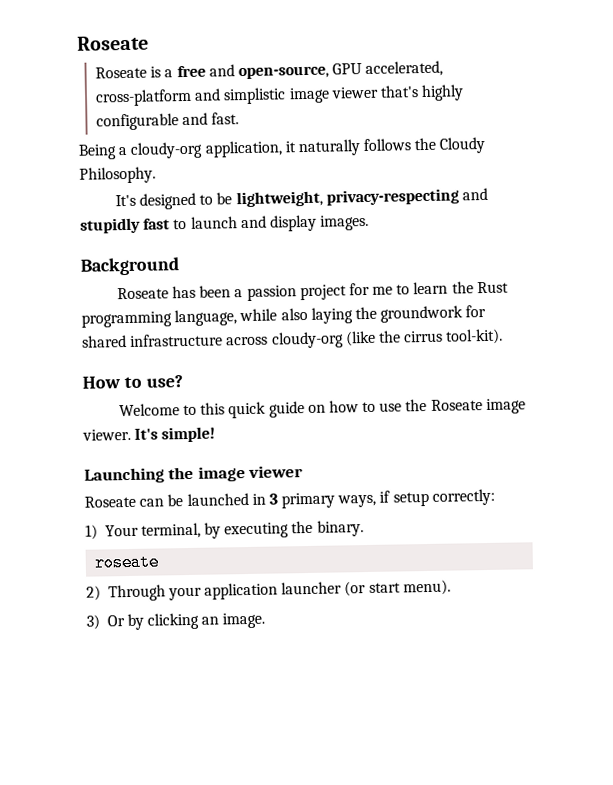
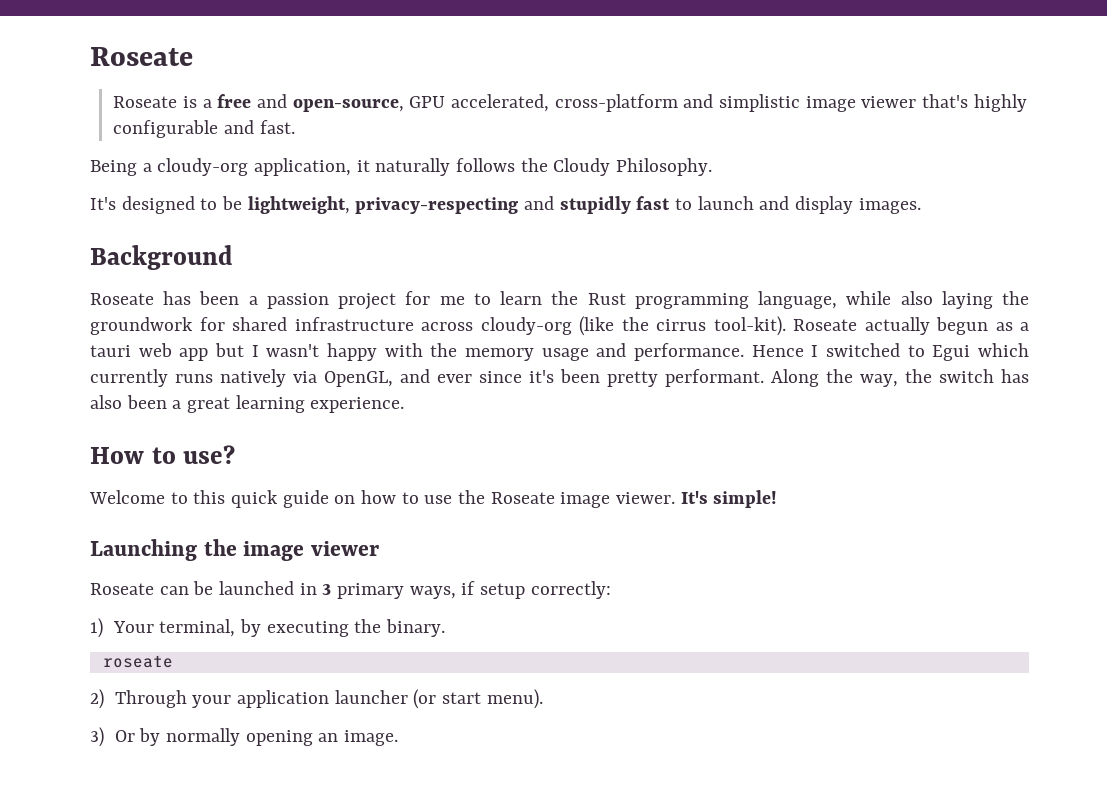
(504, 336) none -> [793,317,1029,335] [90,343,1029,361] [90,369,1029,387] [90,395,405,413] Roseate actually begun as a tauri web app but I wasn't happy with the memory usage and performance. Hence I switched to Egui which currently runs natively via OpenGL, and ever since it's been pretty performant. Along the way, the switch has also been a great learning experience.
[147,612,200,630] clicking -> [165,728,313,746] normally opening

